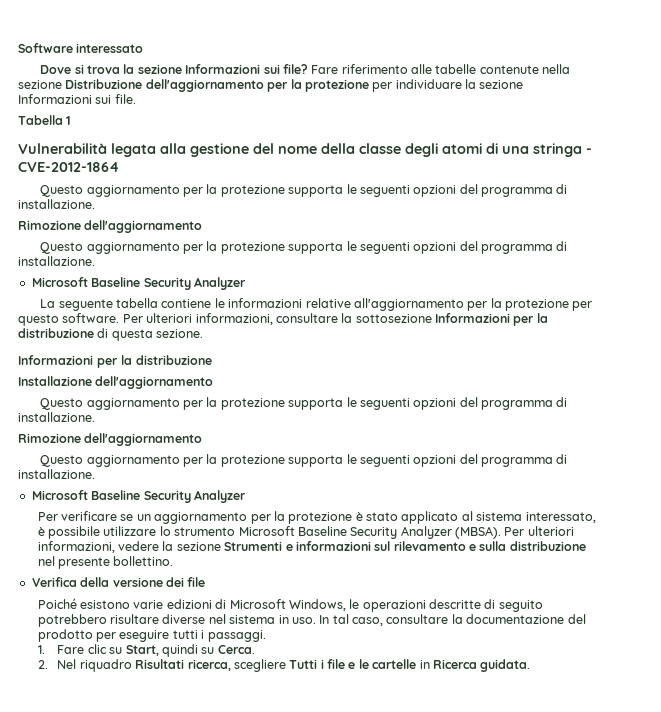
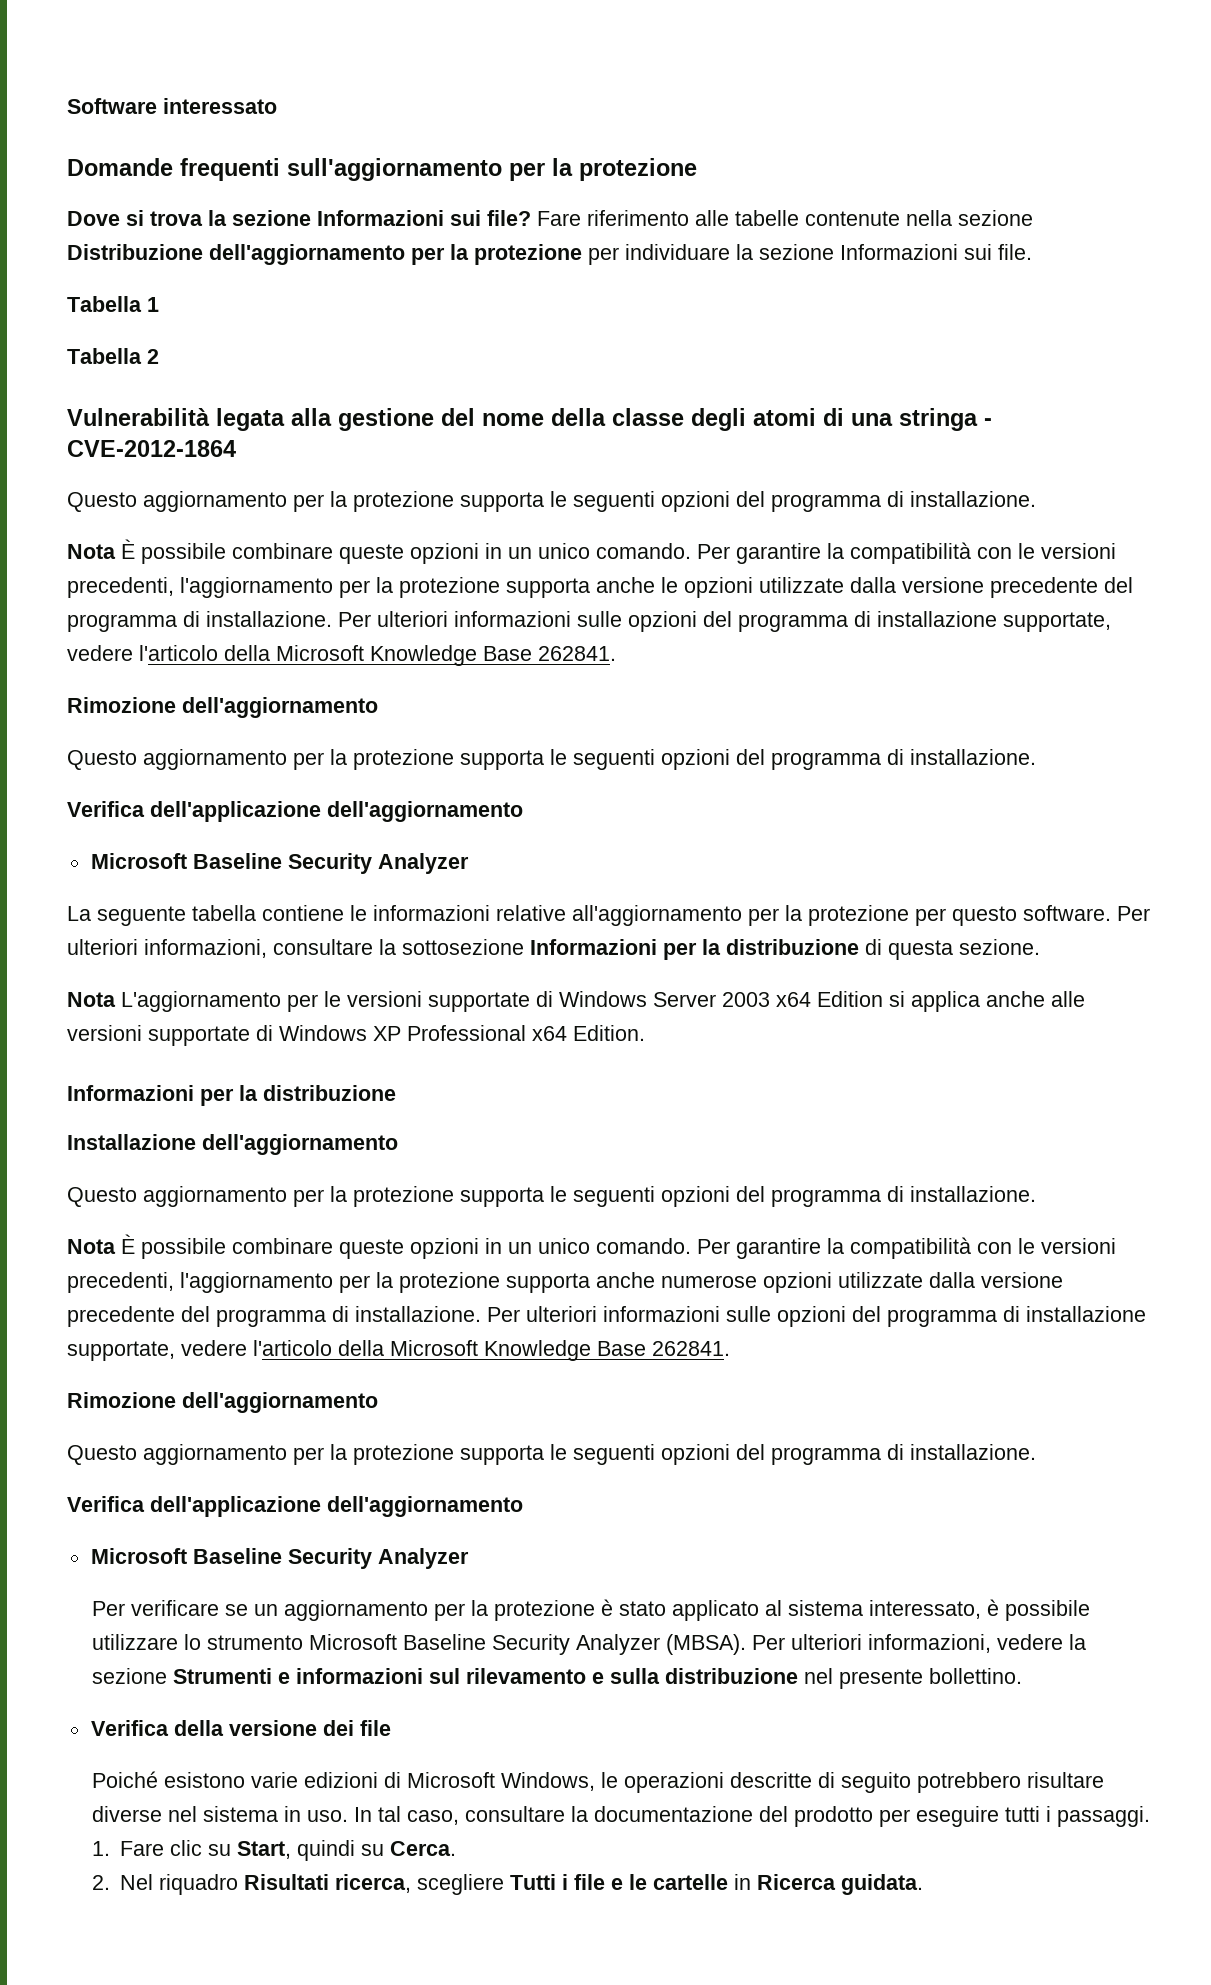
(144, 48) none -> [67,158,697,181] // Domande frequenti sull'aggiornamento per la protezione
(72, 120) none -> [67,348,159,364] // Tabella 2
(95, 204) none -> [67,539,1116,564] [67,577,1133,598] [67,611,1111,632] [67,645,616,666] // Nota È possibile combinare queste opzioni in un unico comando. Per garantire la compatibilità con le versioni precedenti, l'aggiornamento per la protezione supporta anche le opzioni utilizzate dalla versione precedente del programma di installazione. Per ulteriori informazioni sulle opzioni del programma di installazione supportate, vedere l'articolo della Microsoft Knowledge Base 262841.
(95, 261) none -> [67,801,523,822] // Verifica dell'applicazione dell'aggiornamento
(204, 333) none -> [67,991,1085,1012] [67,1025,645,1046] // Nota L'aggiornamento per le versioni supportate di Windows Server 2003 x64 Edition si applica anche alle versioni supportate di Windows XP Professional x64 Edition.
(95, 417) none -> [67,1234,1116,1259] [67,1272,1063,1293] [67,1306,1146,1327] [67,1340,730,1361] // Nota È possibile combinare queste opzioni in un unico comando. Per garantire la compatibilità con le versioni precedenti, l'aggiornamento per la protezione supporta anche numerose opzioni utilizzate dalla versione precedente del programma di installazione. Per ulteriori informazioni sulle opzioni del programma di installazione supportate, vedere l'articolo della Microsoft Knowledge Base 262841.
(95, 474) none -> [67,1496,523,1517] // Verifica dell'applicazione dell'aggiornamento

